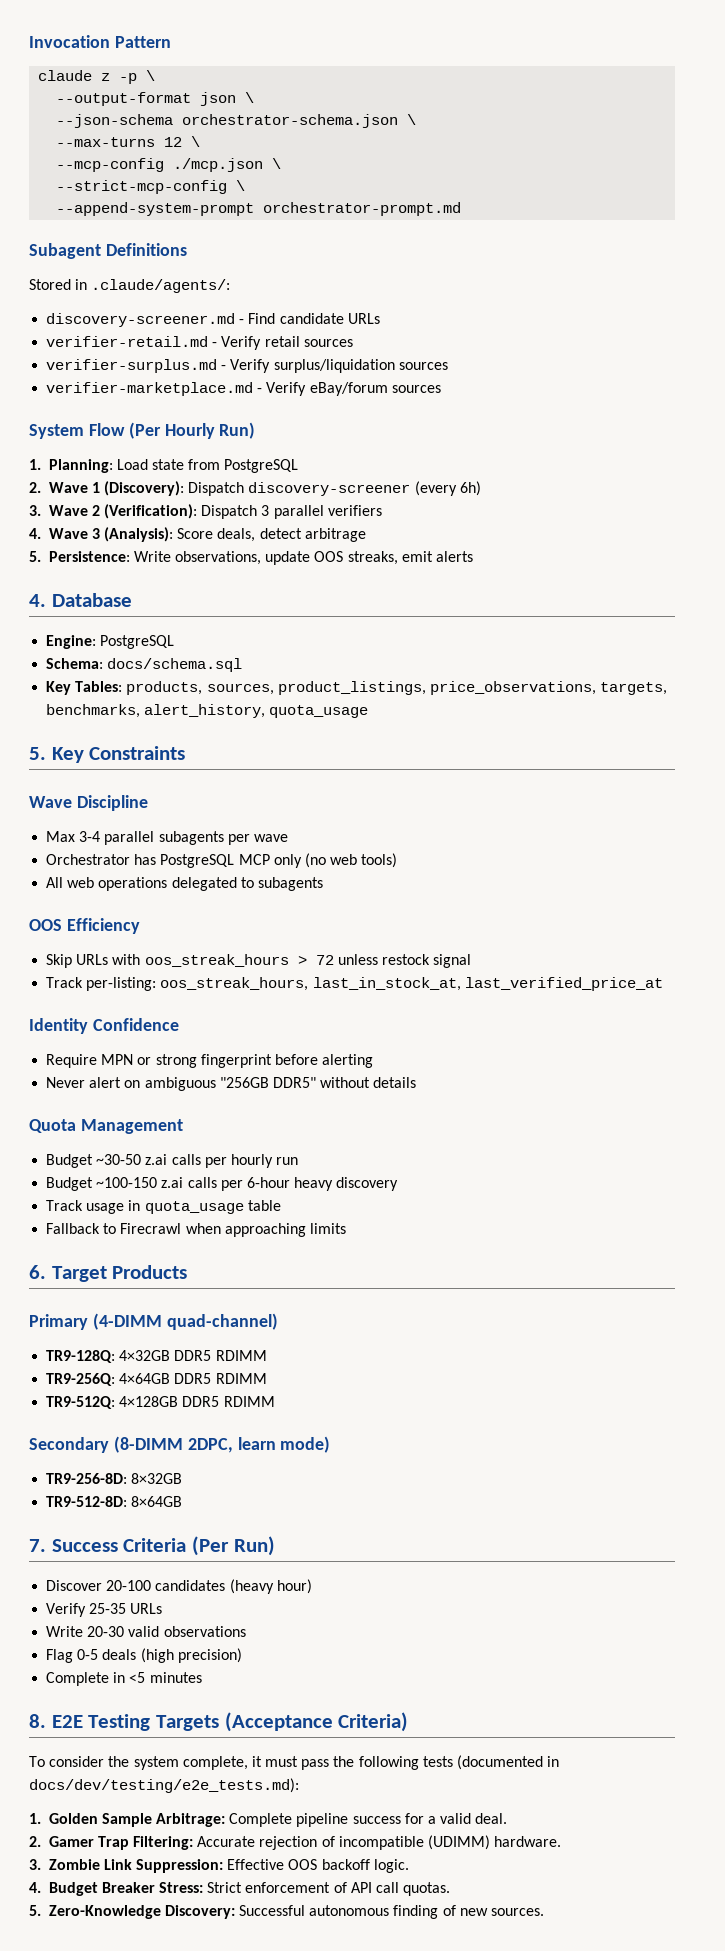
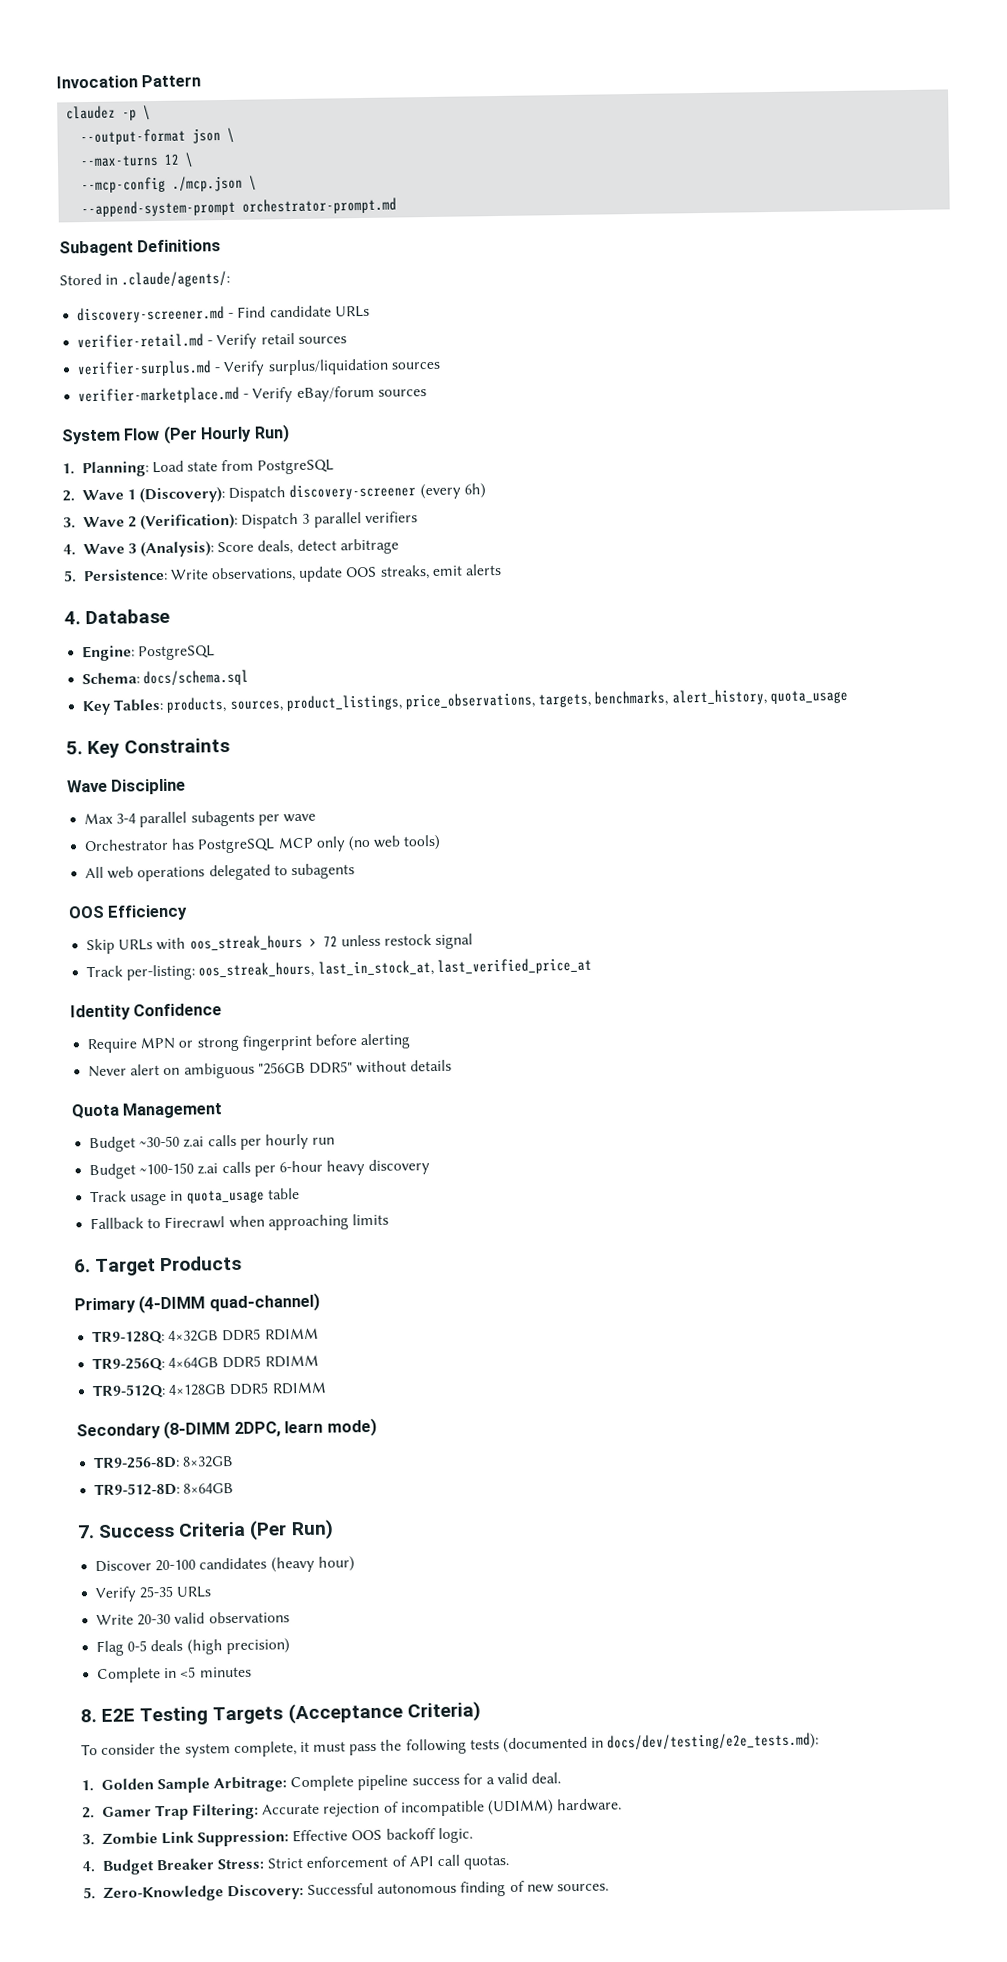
[38,70,111,81] claude z -> [66,105,117,120] claudez
[56,114,417,128] // --json-schema orchestrator-schema.json \ -> (236, 135) none
[56,180,246,194] // --strict-mcp-config \ -> (258, 183) none

